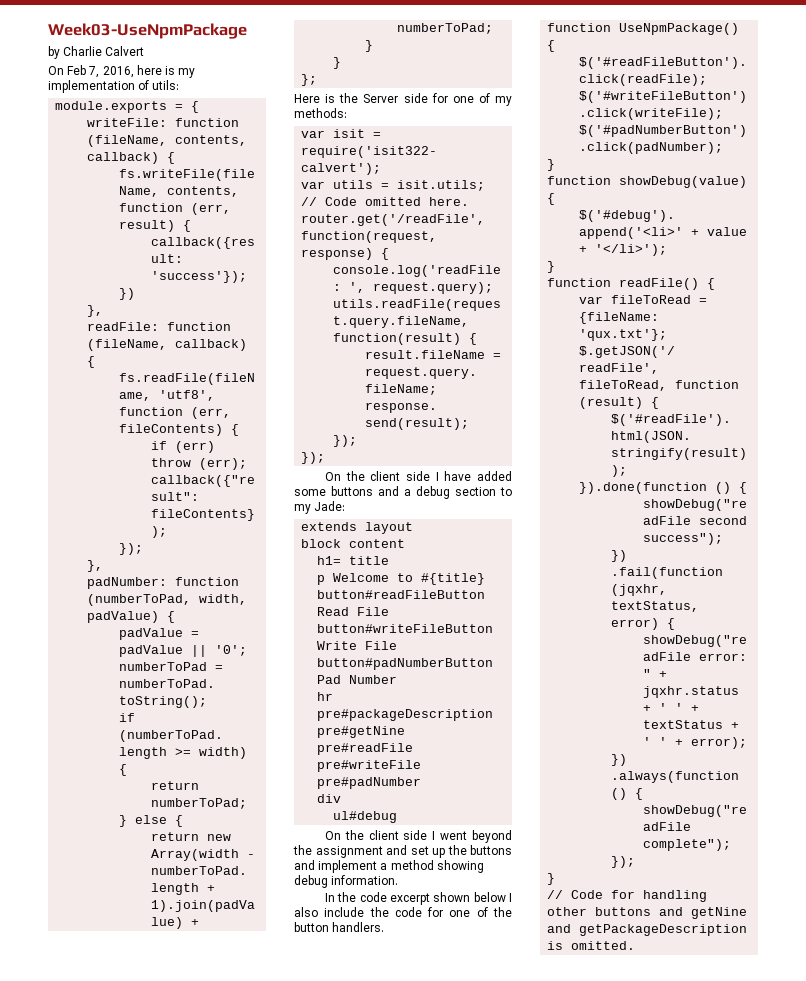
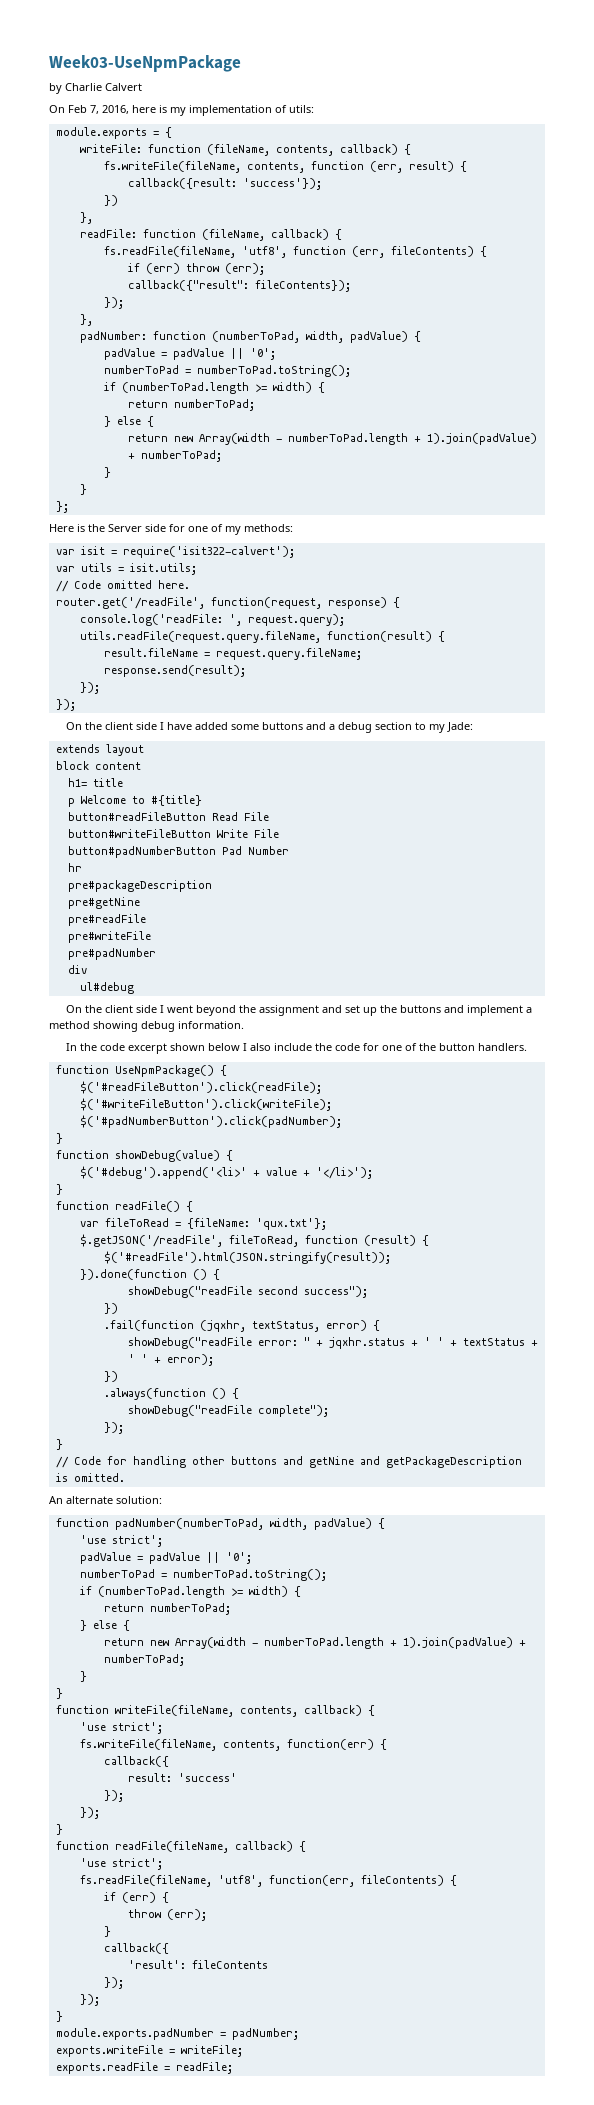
(636, 945) none -> [49,1496,162,1504] [55,1518,385,1530] [79,1535,163,1547] [79,1552,252,1564] [79,1569,327,1581] [79,1586,301,1598] [103,1603,231,1615] [79,1620,130,1631] [103,1637,526,1649] [103,1654,185,1666] [79,1671,87,1682] [55,1688,63,1699] [55,1705,375,1717] [79,1722,163,1734] [79,1739,387,1751] [103,1756,169,1767] [127,1773,237,1782] [103,1790,124,1802] [79,1807,100,1819] [55,1824,63,1835] [55,1841,306,1853] [79,1858,163,1870] [79,1875,457,1887] [103,1892,169,1903] [127,1909,207,1921] [103,1926,111,1937] [103,1943,169,1954] [127,1960,268,1969] [103,1977,124,1989] [79,1994,100,2006] [55,2011,63,2022] [55,2028,299,2040] [55,2045,243,2057] [55,2062,233,2074] // An alternate solution: // function padNumber(numberToPad, width, padValue) { // 'use strict'; // padValue = padValue || '0'; // numberToPad = numberToPad.toString(); // if (numberToPad.length >= width) { // return numberToPad; // } else { // return new Array(width - numberToPad.length + 1).join(padValue) + numberToPad; // } // } // function writeFile(fileName, contents, callback) { // 'use strict'; // fs.writeFile(fileName, contents, function(err) { // callback({ // result: 'success' // }); // }); // } // function readFile(fileName, callback) { // 'use strict'; // fs.readFile(fileName, 'utf8', function(err, fileContents) { // if (err) { // throw (err); // } // callback({ // 'result': fileContents // }); // }); // } // module.exports.padNumber = padNumber; // exports.writeFile = writeFile; // exports.readFile = readFile;

